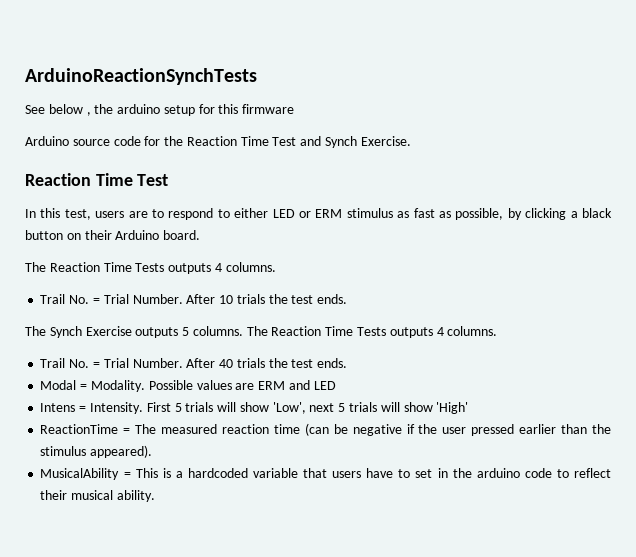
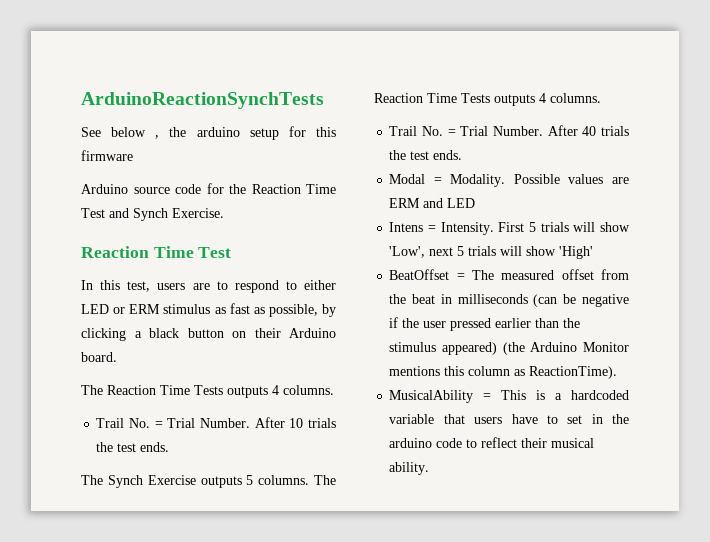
[40,424,119,434] ReactionTime -> [389,269,450,280] BeatOffset
[222,424,300,434] reaction time -> [561,269,629,280] [389,294,528,304] offset from the beat in milliseconds
[90,445,153,458] appeared). -> [442,342,629,355] [389,366,618,379] appeared) (the Arduino Monitor mentions this column as ReactionTime).

